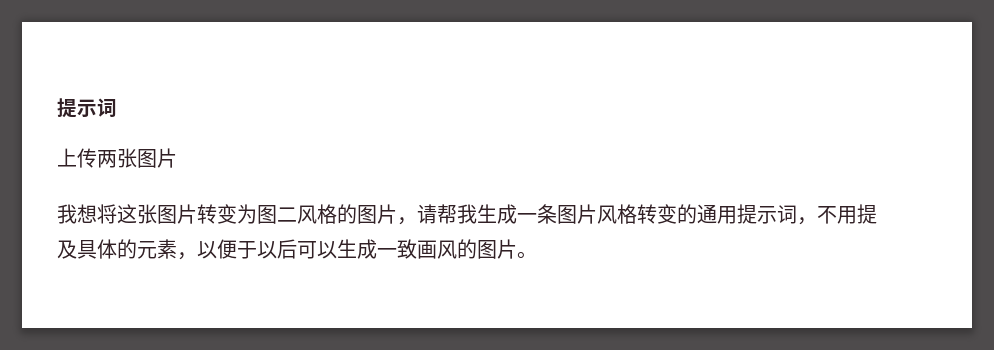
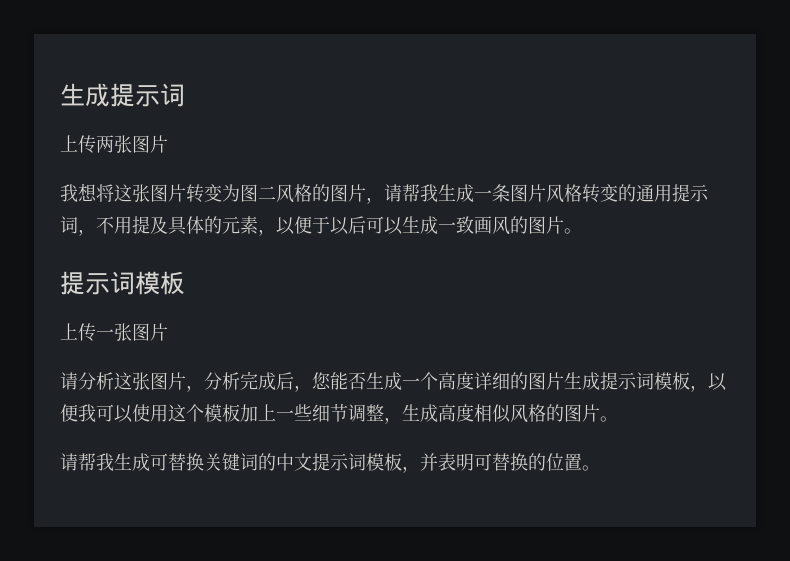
(57, 108) none -> [60,83,110,107] 生成
(537, 255) none -> [60,271,185,295] [60,323,168,342] [60,371,727,392] [60,404,618,424] [60,453,600,473] // 提示词模板 // 上传一张图片 // 请分析这张图片，分析完成后，您能否生成一个高度详细的图片生成提示词模板，以便我可以使用这个模板加上一些细节调整，生成高度相似风格的图片。 // 请帮我生成可替换关键词的中文提示词模板，并表明可替换的位置。

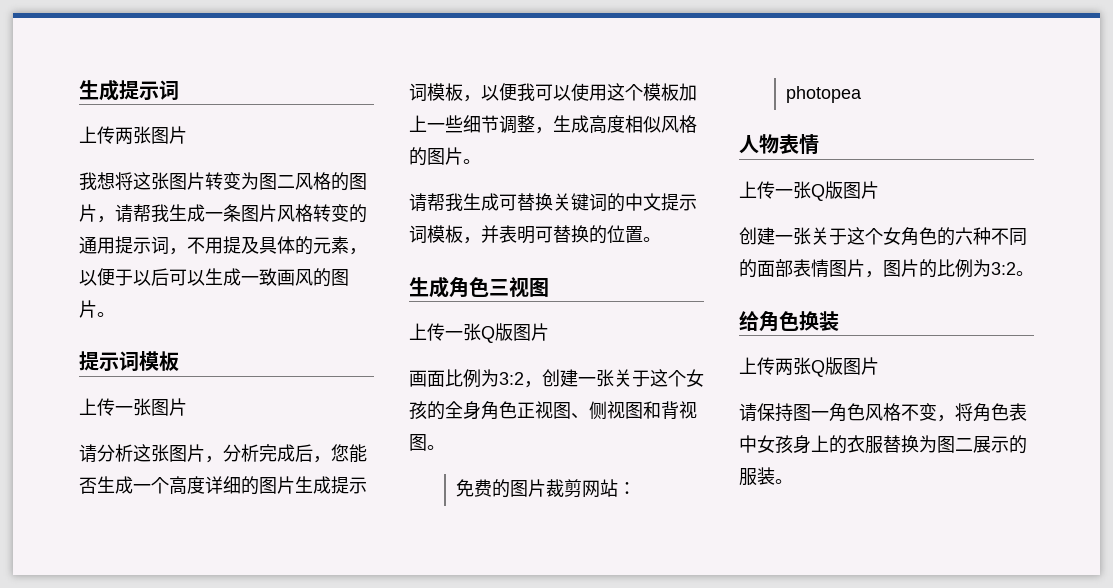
(600, 468) none -> [409,276,549,298] [409,323,549,343] [409,369,704,388] [409,401,697,420] [409,434,445,451] [456,479,637,498] [786,86,863,103] [739,134,819,155] [739,181,879,201] [739,227,1027,246] [739,259,1034,278] [739,310,839,332] [739,357,879,377] [739,403,1027,422] [739,435,1027,454] [739,467,793,486] // 生成角色三视图 // 上传一张Q版图片 // 画面比例为3:2，创建一张关于这个女孩的全身角色正视图、侧视图和背视图。 // 免费的图片裁剪网站：photopea // 人物表情 // 上传一张Q版图片 // 创建一张关于这个女角色的六种不同的面部表情图片，图片的比例为3:2。 // 给角色换装 // 上传两张Q版图片 // 请保持图一角色风格不变，将角色表中女孩身上的衣服替换为图二展示的服装。

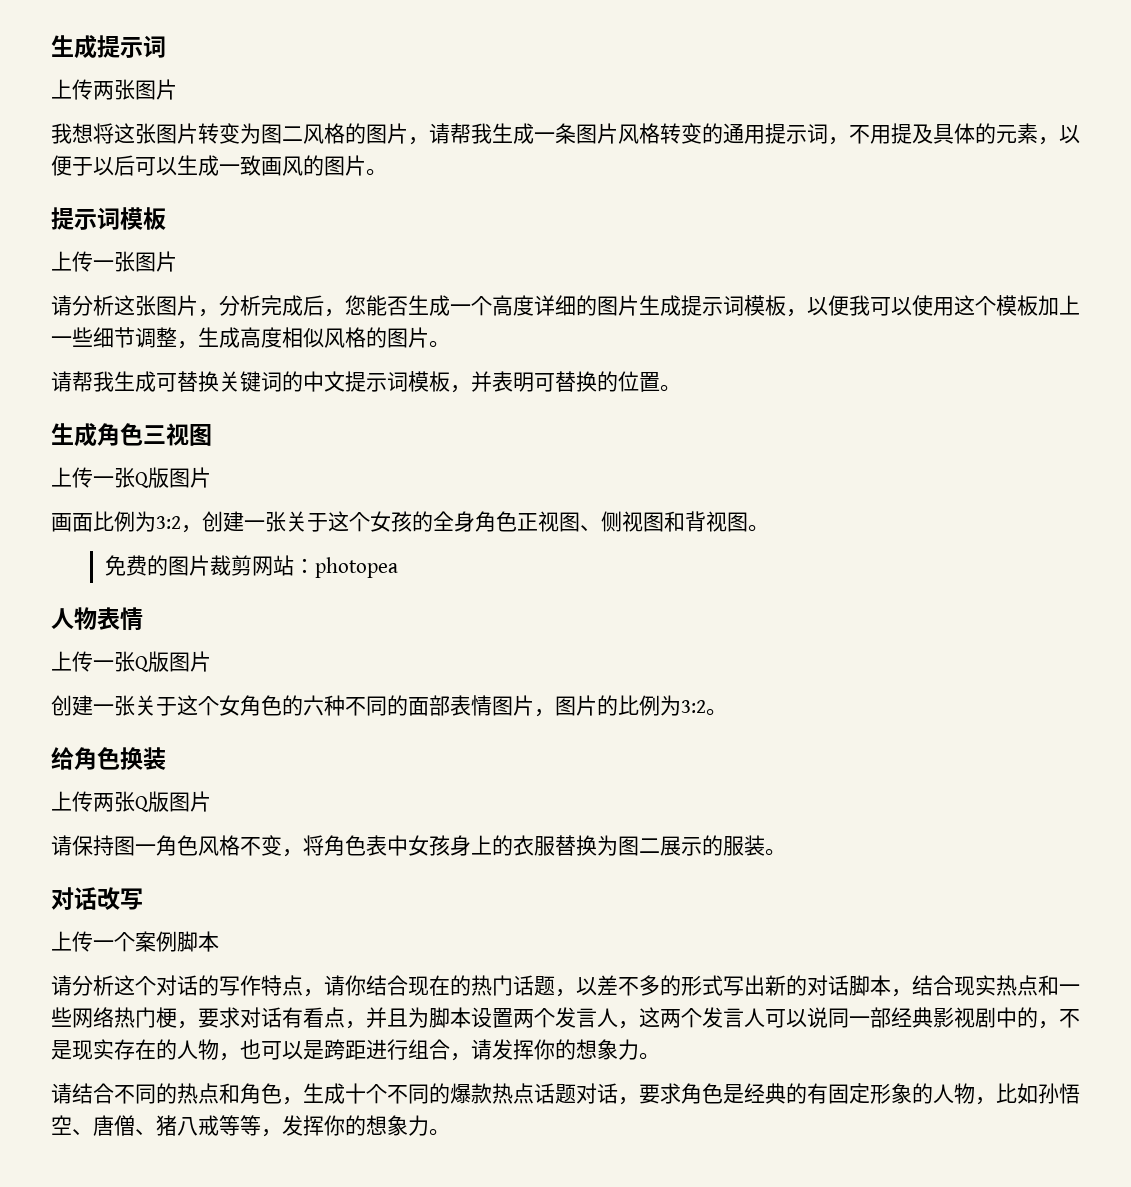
(793, 481) none -> [51,887,143,910] [51,931,219,952] [51,975,1080,997] [51,1007,1080,1029] [51,1039,660,1061] [51,1083,1080,1105] [51,1115,450,1137] // 对话改写 // 上传一个案例脚本 // 请分析这个对话的写作特点，请你结合现在的热门话题，以差不多的形式写出新的对话脚本，结合现实热点和一些网络热门梗，要求对话有看点，并且为脚本设置两个发言人，这两个发言人可以说同一部经典影视剧中的，不是现实存在的人物，也可以是跨距进行组合，请发挥你的想象力。 // 请结合不同的热点和角色，生成十个不同的爆款热点话题对话，要求角色是经典的有固定形象的人物，比如孙悟空、唐僧、猪八戒等等，发挥你的想象力。

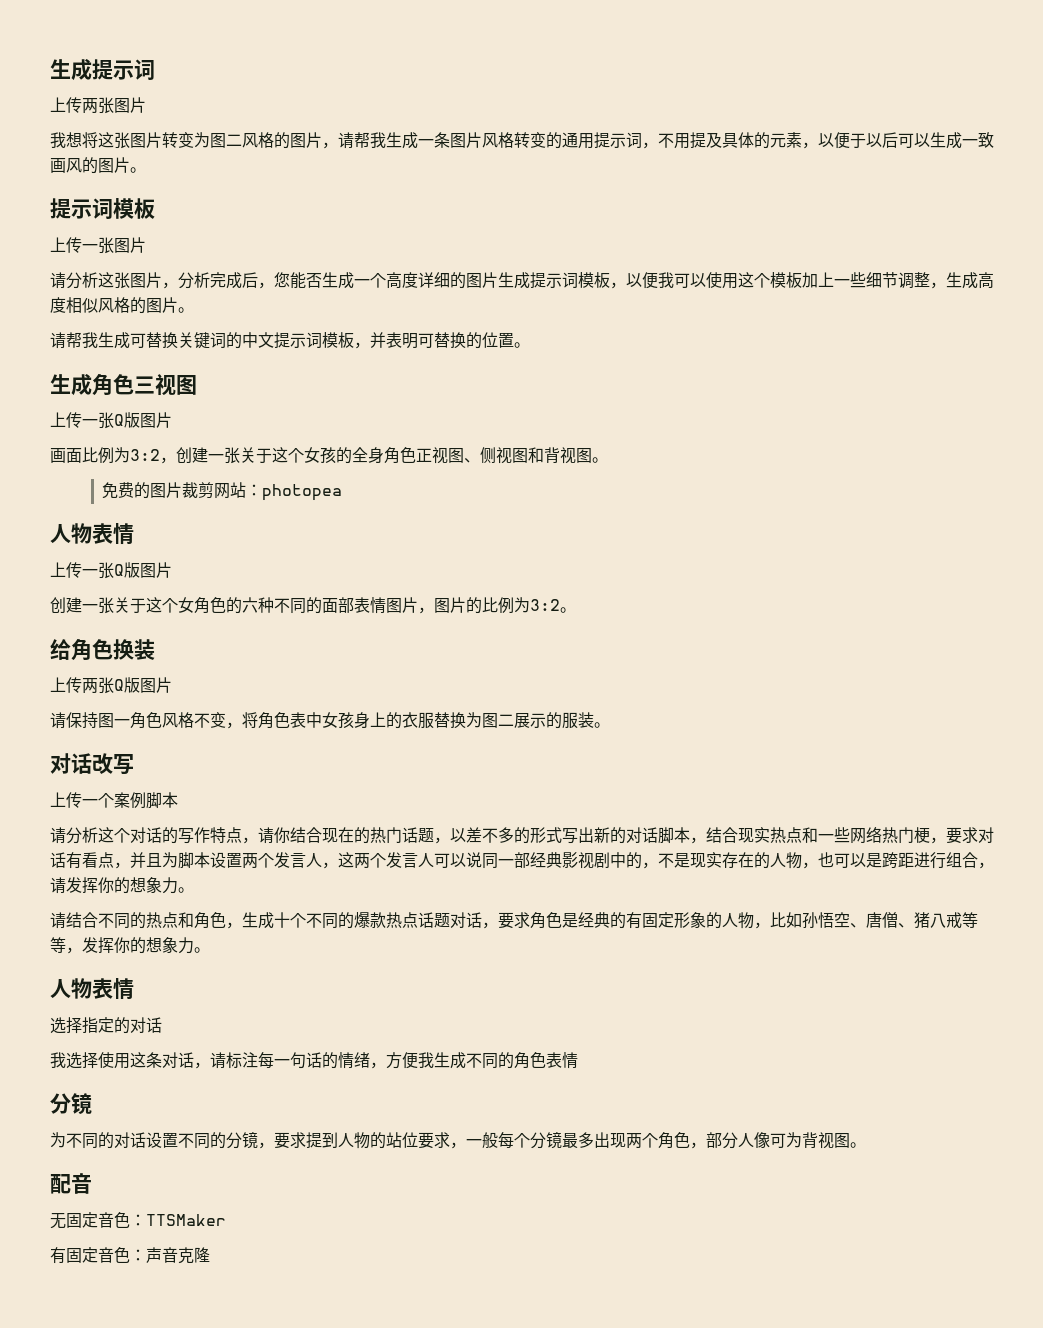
(450, 1132) none -> [50,978,134,1000] [50,1017,162,1034] [50,1052,578,1069] [50,1093,92,1115] [50,1131,866,1149] [50,1173,92,1194] [50,1212,226,1229] [50,1247,210,1264] // 人物表情 // 选择指定的对话 // 我选择使用这条对话，请标注每一句话的情绪，方便我生成不同的角色表情 // 分镜 // 为不同的对话设置不同的分镜，要求提到人物的站位要求，一般每个分镜最多出现两个角色，部分人像可为背视图。 // 配音 // 无固定音色：TTSMaker // 有固定音色：声音克隆

